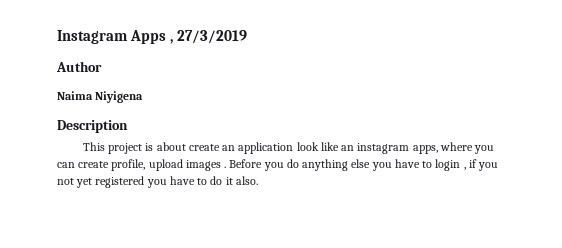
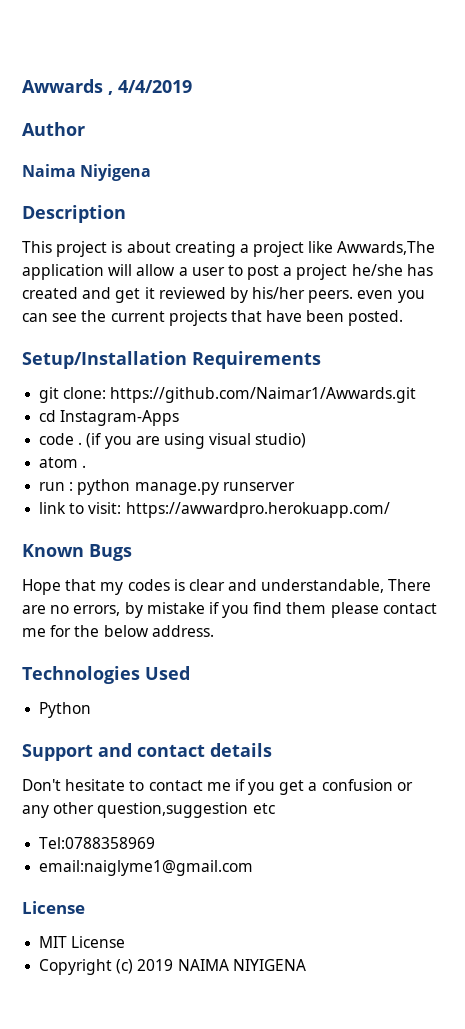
[57,30,248,44] Instagram Apps , 27/3/2019 -> [22,79,192,95] Awwards , 4/4/2019
[188,142,495,154] [57,159,499,171] [57,176,258,188] create an application look like an instagram apps, where you can create profile, upload images . Before you do anything else you have to login , if you not yet registered you have to do it also. -> [174,241,436,257] [22,264,433,280] [22,287,425,303] [22,310,404,326] [22,351,321,369] [39,387,417,403] [39,410,180,426] [39,433,307,449] [39,457,87,468] [39,479,295,495] [39,502,390,518] [22,544,132,561] [22,579,432,595] [22,602,437,618] [22,625,214,637] [22,666,190,684] [39,702,92,718] [22,743,272,761] [22,779,413,795] [22,802,275,818] [39,837,156,849] [39,860,254,876] [22,901,85,914] [39,936,126,948] [39,959,306,975] creating a project like Awwards,The application will allow a user to post a project he/she has created and get it reviewed by his/her peers. even you can see the current projects that have been posted. // Setup/Installation Requirements // git clone: https://github.com/Naimar1/Awwards.git // cd Instagram-Apps // code . (if you are using visual studio) // atom . // run : python manage.py runserver // link to visit: https://awwardpro.herokuapp.com/ // Known Bugs // Hope that my codes is clear and understandable, There are no errors, by mistake if you find them please contact me for the below address. // Technologies Used // Python // Support and contact details // Don't hesitate to contact me if you get a confusion or any other question,suggestion etc // Tel:0788358969 // email:naiglyme1@gmail.com // License // MIT License // Copyright (c) 2019 NAIMA NIYIGENA

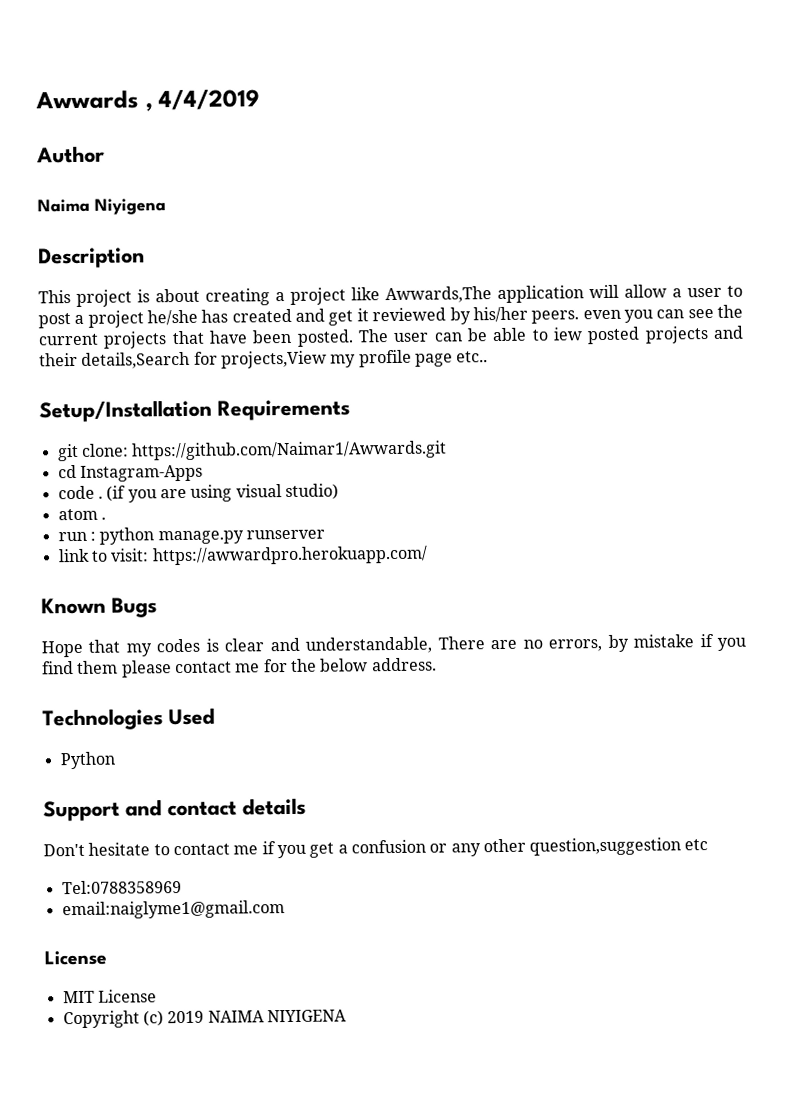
(404, 318) none -> [358,325,744,345] [39,349,489,369] The user can be able to iew posted projects and their details,Search for projects,View my profile page etc..

